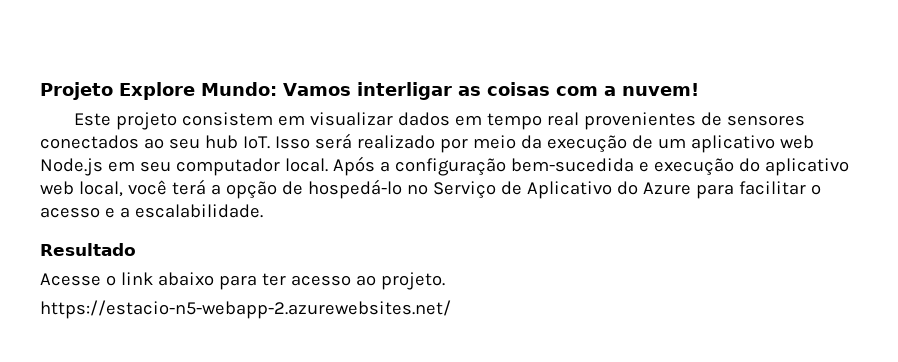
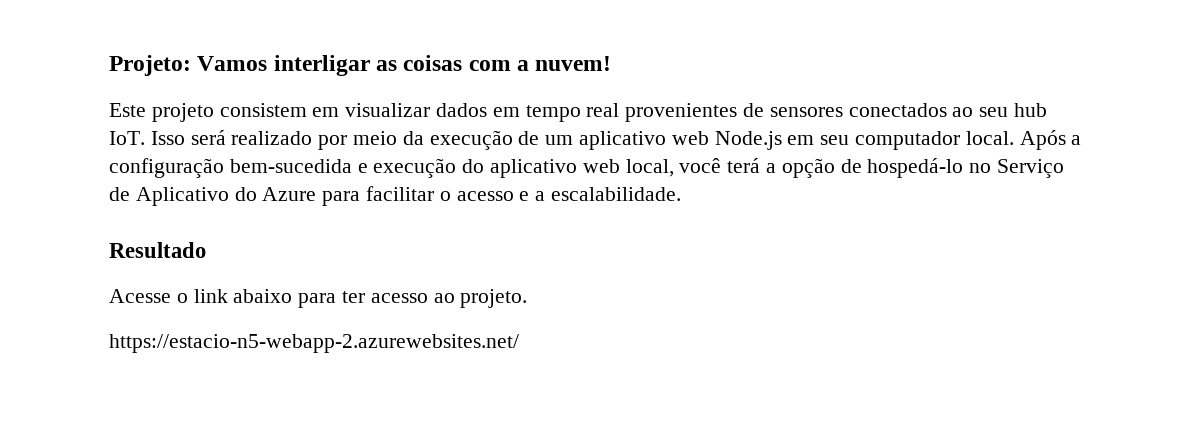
[40,82,277,100] Projeto Explore Mundo: -> [109,55,191,76] Projeto:

